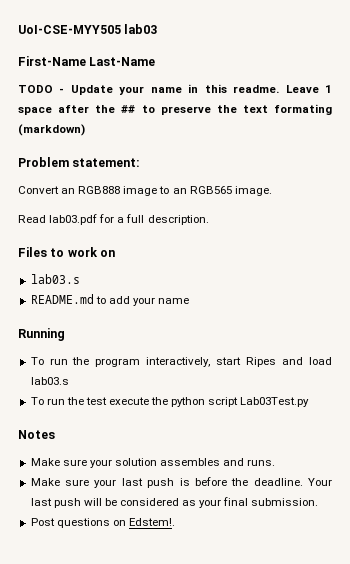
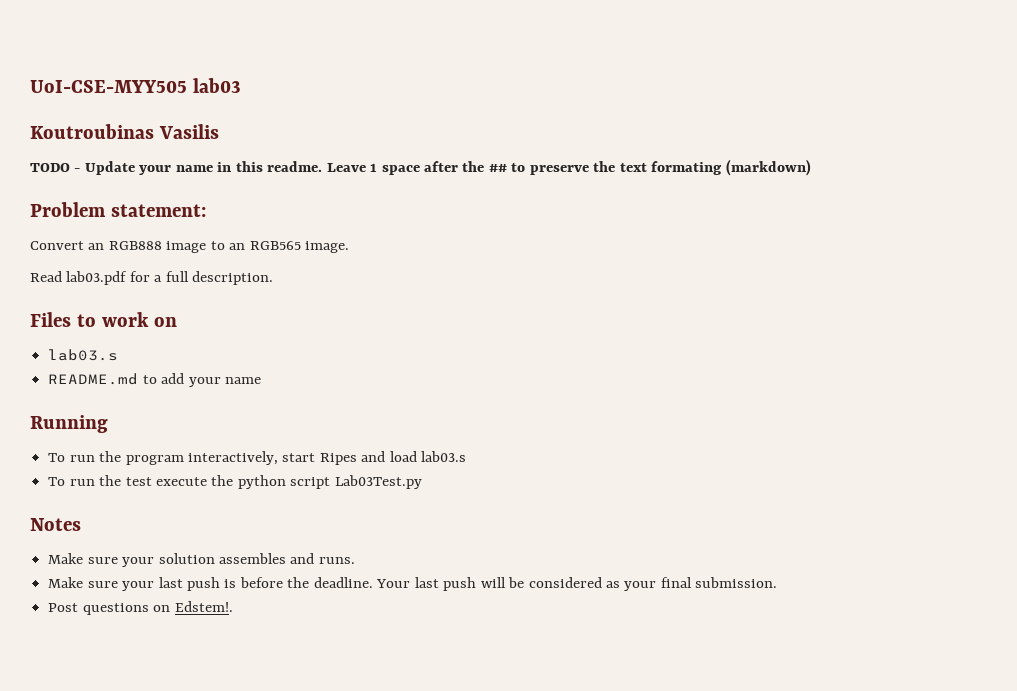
[18,56,156,66] First-Name Last-Name -> [30,124,219,139] Koutroubinas Vasilis

